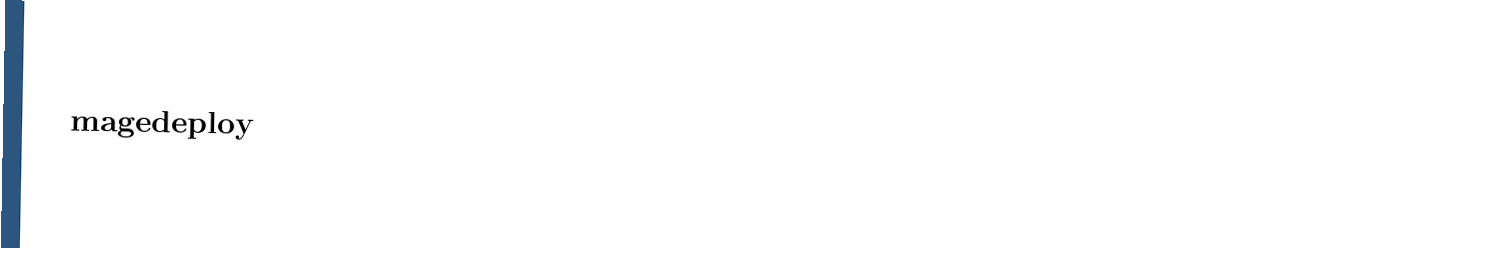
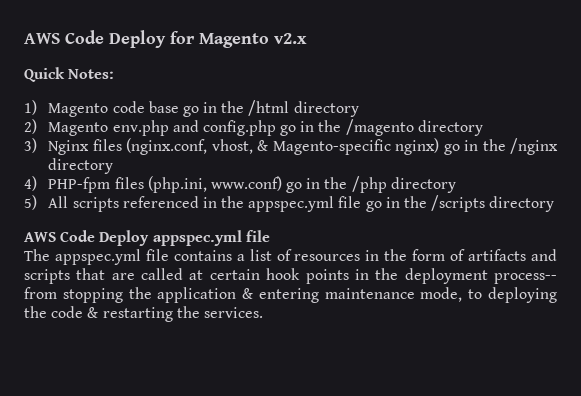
[69,109,255,140] magedeploy -> [24,30,307,48] [24,67,115,82] [24,100,359,117] [24,119,483,136] [24,138,558,155] [48,158,114,174] [24,176,456,193] [24,195,555,212] [24,230,270,246] [24,249,557,265] [24,268,557,284] [24,287,557,303] [24,306,263,322] AWS Code Deploy for Magento v2.x // Quick Notes: // 1) Magento code base go in the /html directory // 2) Magento env.php and config.php go in the /magento directory // 3) Nginx files (nginx.conf, vhost, & Magento-specific nginx) go in the /nginx directory // 4) PHP-fpm files (php.ini, www.conf) go in the /php directory // 5) All scripts referenced in the appspec.yml file go in the /scripts directory // AWS Code Deploy appspec.yml file // The appspec.yml file contains a list of resources in the form of artifacts and scripts that are called at certain hook points in the deployment process-- from stopping the application & entering maintenance mode, to deploying the code & restarting the services.

